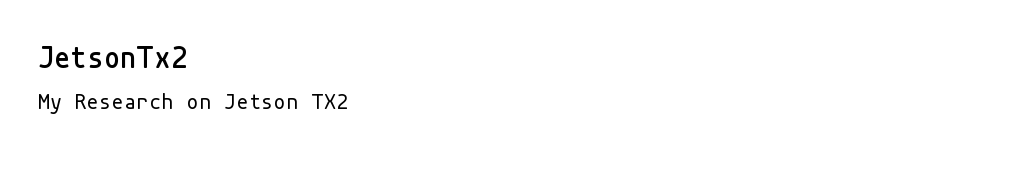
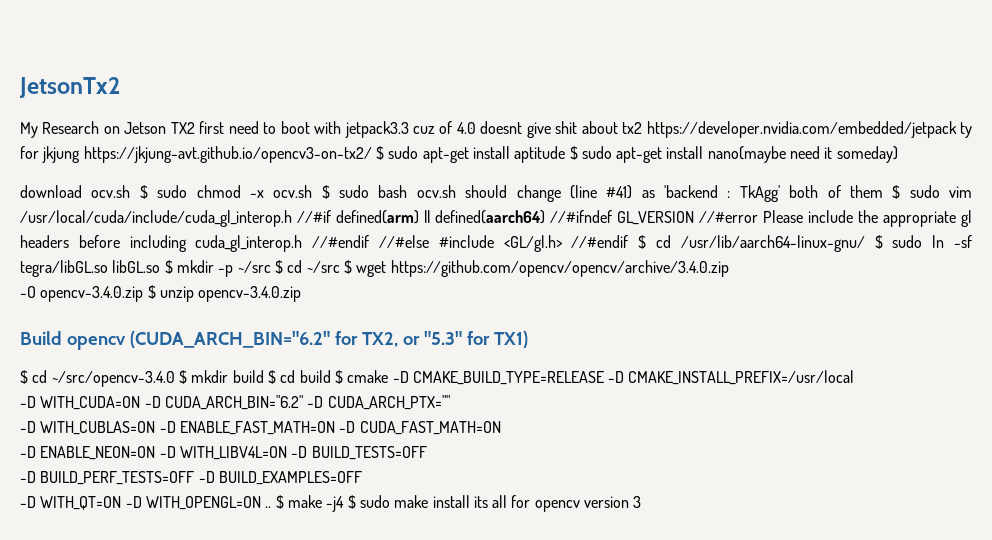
(348, 101) none -> [199,121,973,138] [20,146,898,163] [20,185,972,202] [20,210,972,227] [20,235,972,252] [20,260,730,277] [20,285,302,302] [20,331,528,350] [20,370,855,387] [20,395,450,410] [20,421,501,435] [20,446,427,460] [20,471,362,485] [20,495,642,512] first need to boot with jetpack3.3 cuz of 4.0 doesnt give shit about tx2 https://developer.nvidia.com/embedded/jetpack ty for jkjung https://jkjung-avt.github.io/opencv3-on-tx2/ $ sudo apt-get install aptitude $ sudo apt-get install nano(maybe need it someday) // download ocv.sh $ sudo chmod -x ocv.sh $ sudo bash ocv.sh should change (line #41) as 'backend : TkAgg' both of them $ sudo vim /usr/local/cuda/include/cuda_gl_interop.h //#if defined(arm) || defined(aarch64) //#ifndef GL_VERSION //#error Please include the appropriate gl headers before including cuda_gl_interop.h //#endif //#else #include <GL/gl.h> //#endif $ cd /usr/lib/aarch64-linux-gnu/ $ sudo ln -sf tegra/libGL.so libGL.so $ mkdir -p ~/src $ cd ~/src $ wget https://github.com/opencv/opencv/archive/3.4.0.zip // -O opencv-3.4.0.zip $ unzip opencv-3.4.0.zip // Build opencv (CUDA_ARCH_BIN="6.2" for TX2, or "5.3" for TX1) // $ cd ~/src/opencv-3.4.0 $ mkdir build $ cd build $ cmake -D CMAKE_BUILD_TYPE=RELEASE -D CMAKE_INSTALL_PREFIX=/usr/local // -D WITH_CUDA=ON -D CUDA_ARCH_BIN="6.2" -D CUDA_ARCH_PTX="" // -D WITH_CUBLAS=ON -D ENABLE_FAST_MATH=ON -D CUDA_FAST_MATH=ON // -D ENABLE_NEON=ON -D WITH_LIBV4L=ON -D BUILD_TESTS=OFF // -D BUILD_PERF_TESTS=OFF -D BUILD_EXAMPLES=OFF // -D WITH_QT=ON -D WITH_OPENGL=ON .. $ make -j4 $ sudo make install its all for opencv version 3

